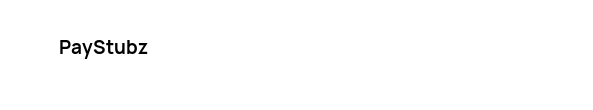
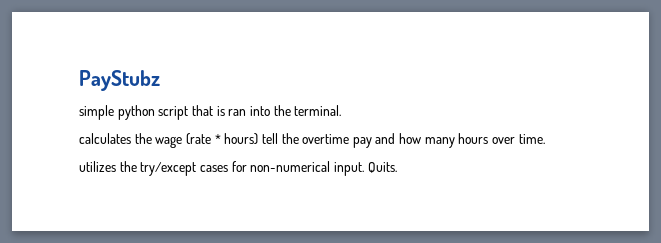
(148, 49) none -> [79,105,342,120] [79,133,545,148] [79,161,397,176] // simple python script that is ran into the terminal. // calculates the wage (rate * hours) tell the overtime pay and how many hours over time. // utilizes the try/except cases for non-numerical input. Quits.

